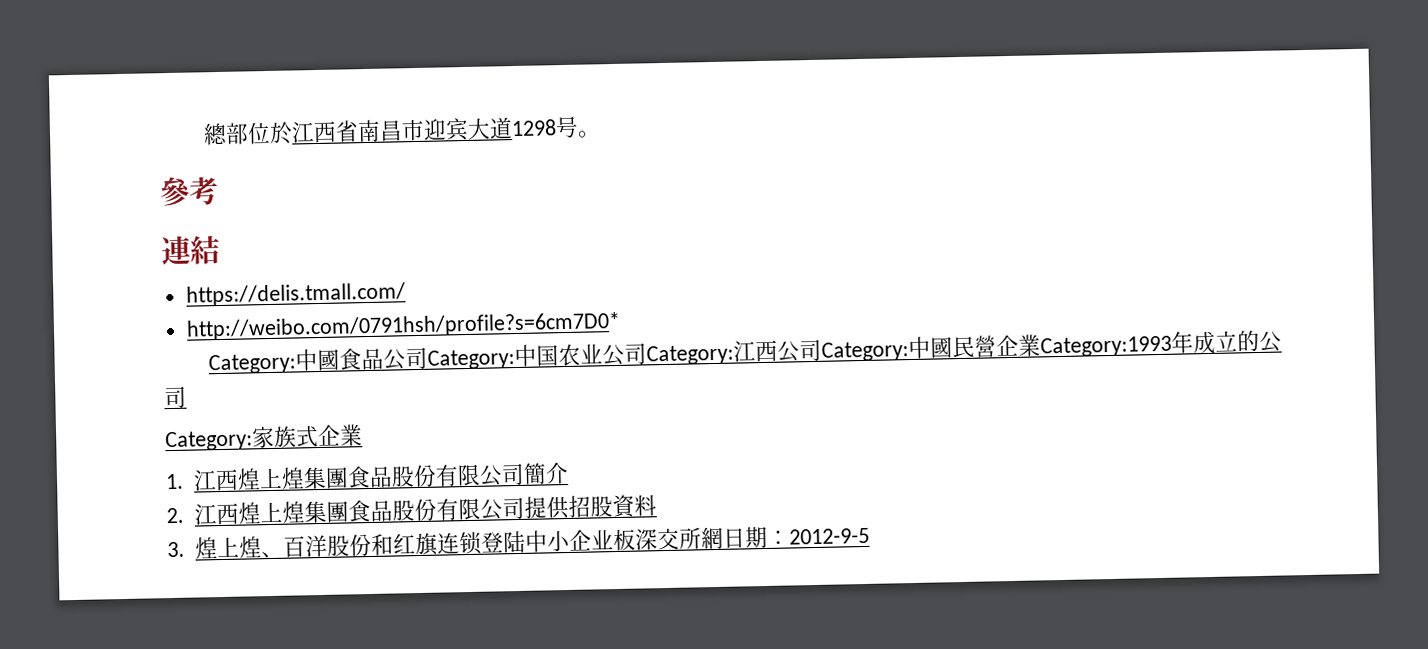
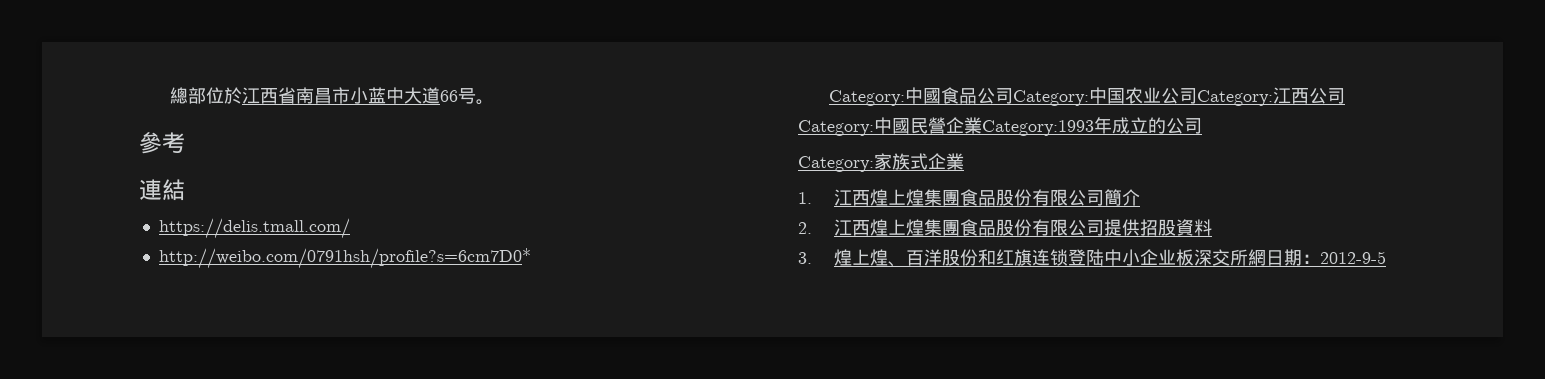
[422,117,557,141] 迎宾大道1298 -> [349,87,458,104] 小蓝中大道66

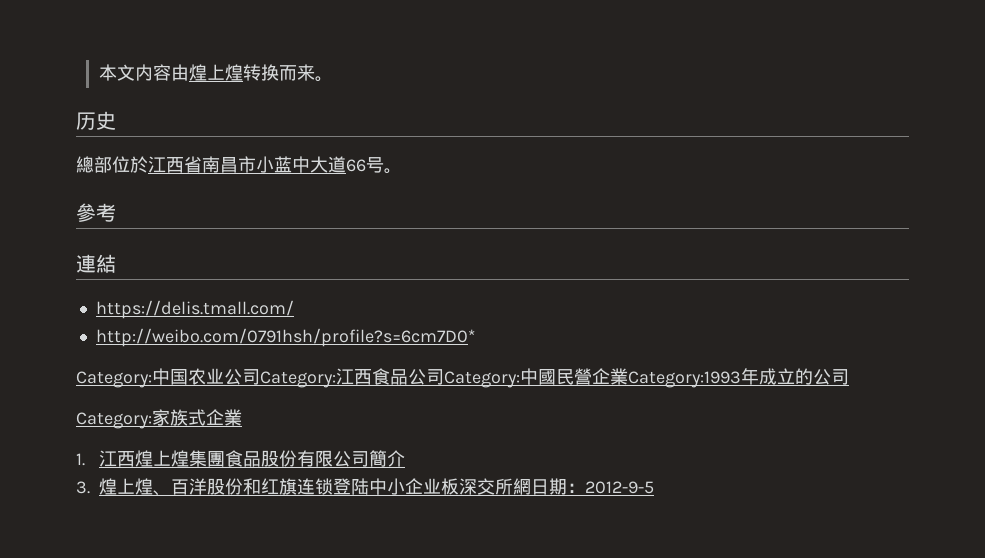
(169, 95) none -> [99,64,334,82] [76,111,116,130] 本文内容由煌上煌转换而来。 // 历史 //
[922,87,1107,106] 國食品公司Category:中 -> (170, 376) none
(1309, 96) none -> [372,368,408,385] 食品
[798,219,1212,236] // 2.江西煌上煌集團食品股份有限公司提供招股資料 -> (406, 458) none

